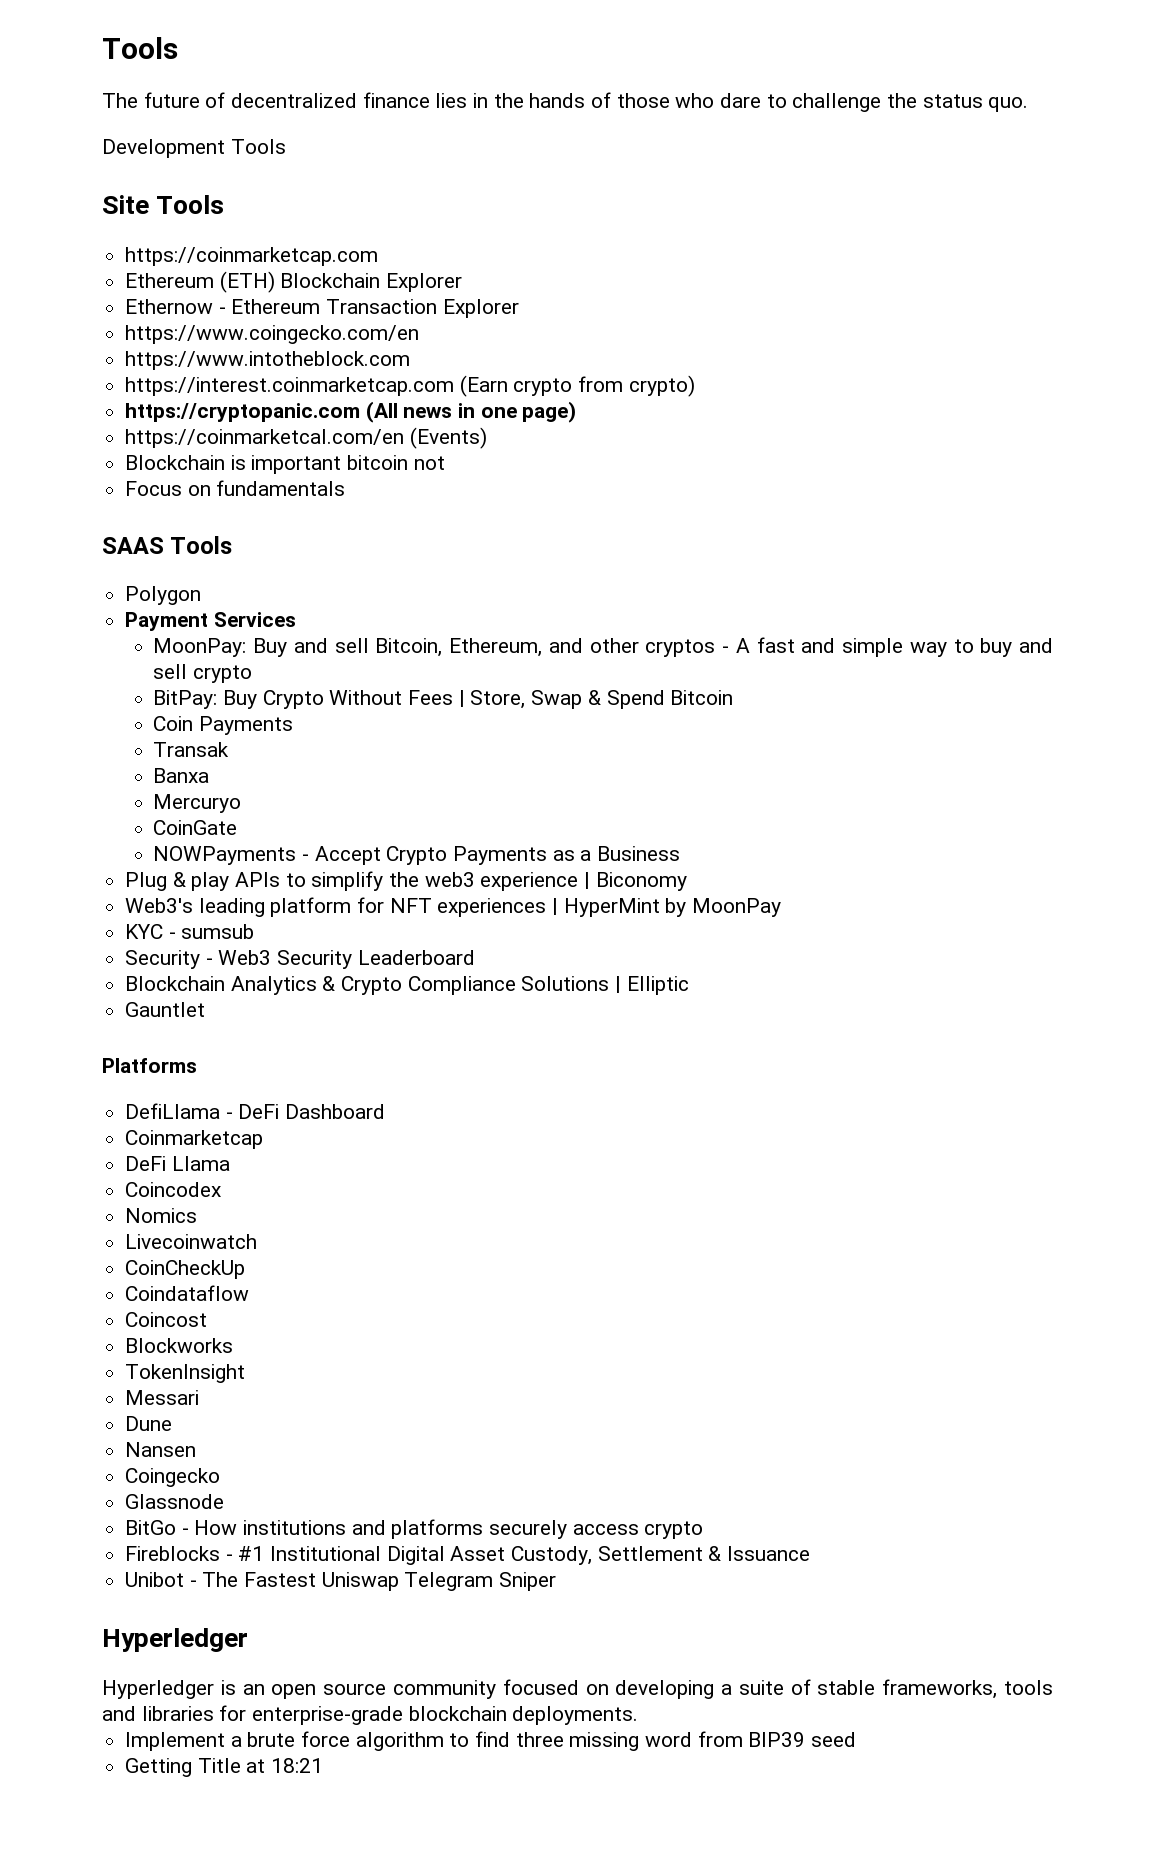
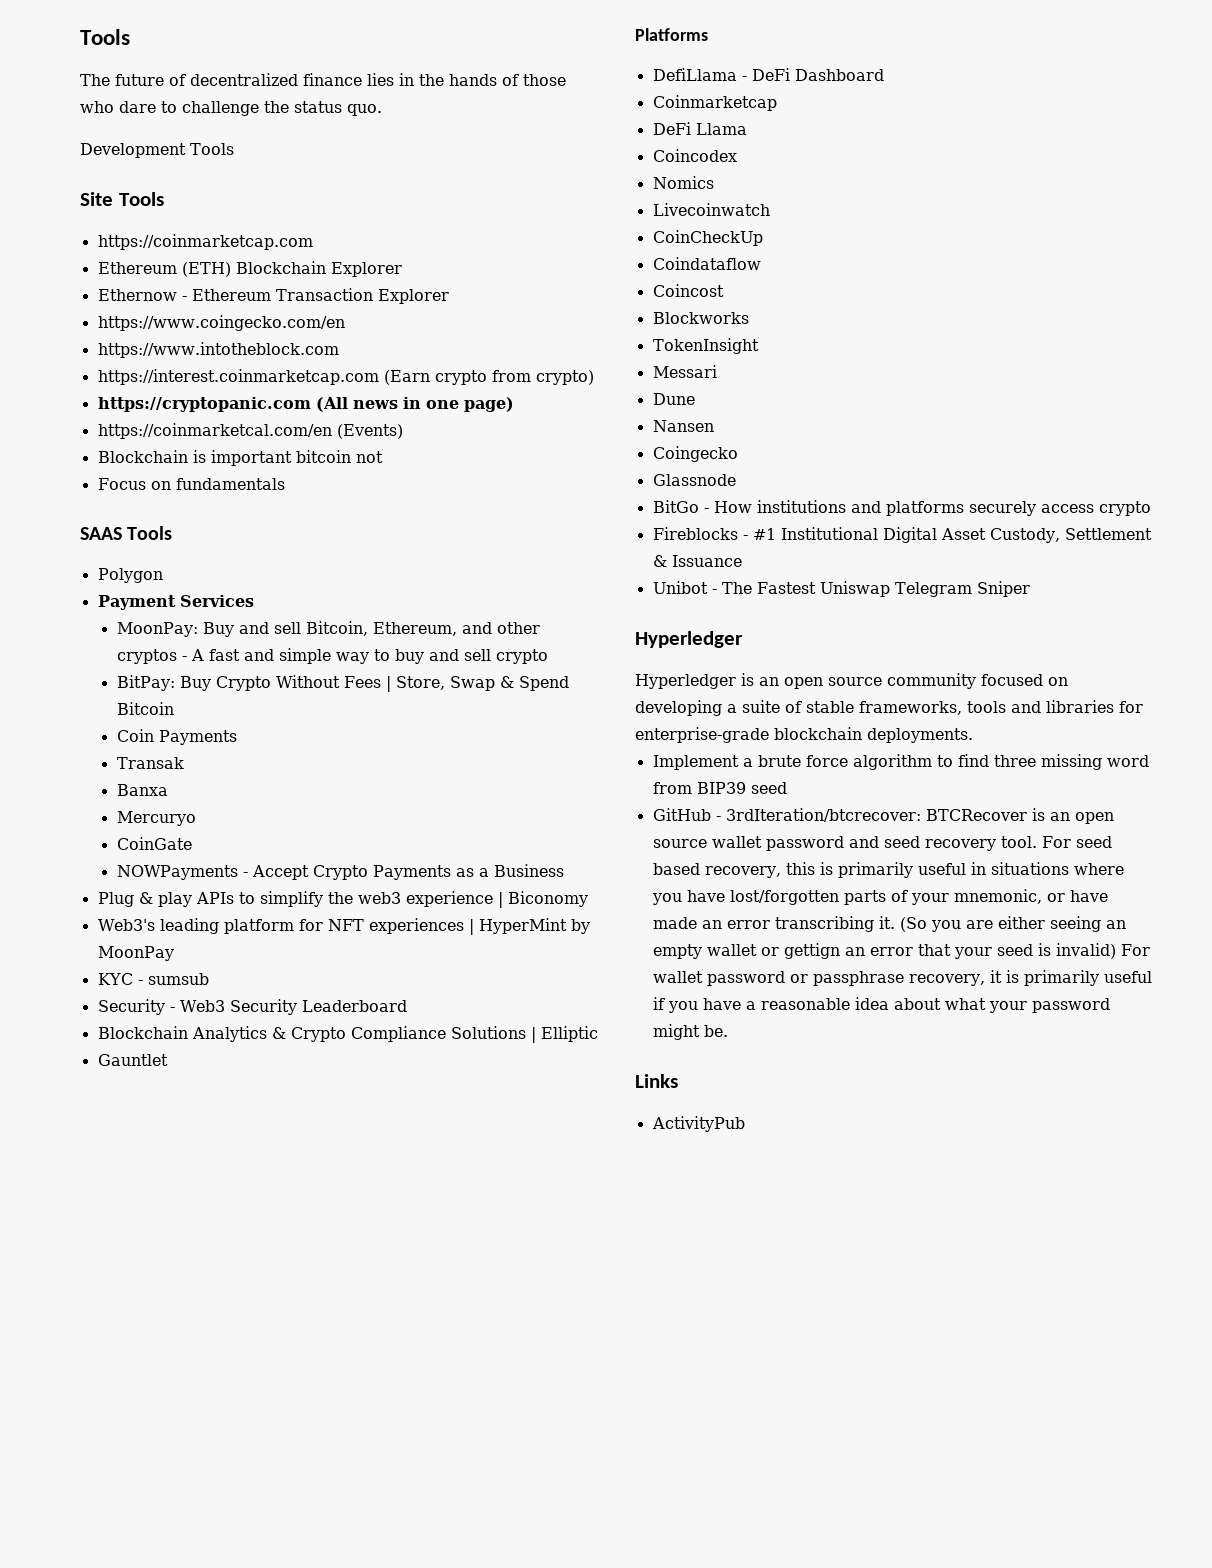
[125,1758,324,1777] Getting Title at 18:21 -> [652,808,1114,824] [652,836,1112,851] [652,862,1124,878] [651,889,1108,905] [652,916,1126,932] [652,943,1150,959] [652,970,1152,986] [652,997,1110,1013] [652,1024,728,1040] [635,1074,678,1088] [651,1116,745,1132] GitHub - 3rdIteration/btcrecover: BTCRecover is an open source wallet password and seed recovery tool. For seed based recovery, this is primarily useful in situations where you have lost/forgotten parts of your mnemonic, or have made an error transcribing it. (So you are either seeing an empty wallet or gettign an error that your seed is invalid) For wallet password or passphrase recovery, it is primarily useful if you have a reasonable idea about what your password might be. // Links // ActivityPub

